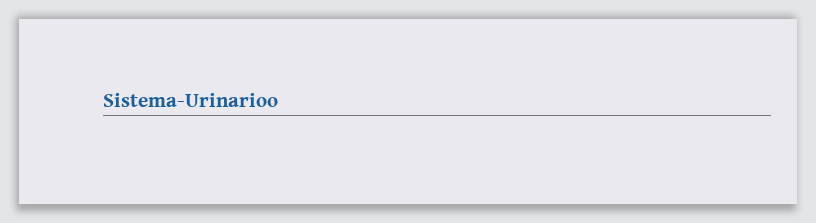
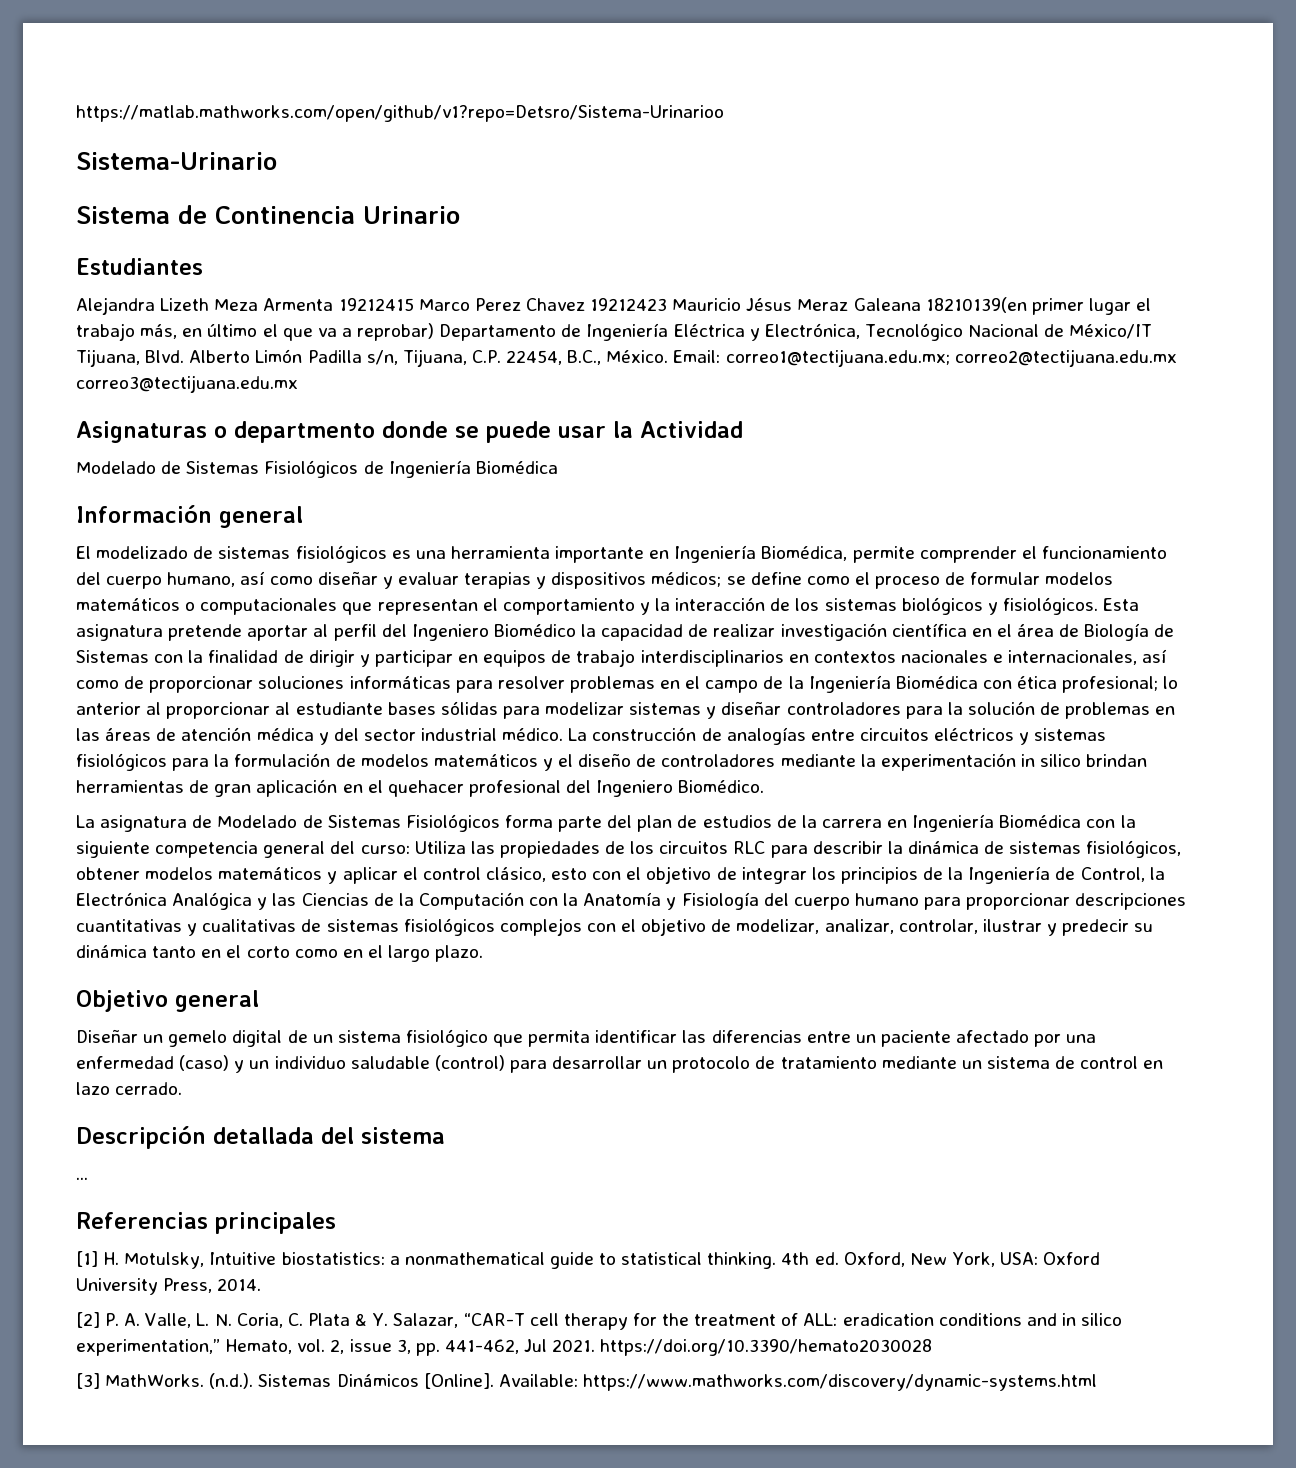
[103,93,278,107] Sistema-Urinarioo -> [76,105,724,122] [76,152,277,170] [76,205,460,224] [76,258,203,275] [76,297,1152,315] [76,323,1153,341] [76,349,1177,367] [76,375,298,393] [76,421,743,443] [76,460,558,478] [76,505,303,528] [76,545,1167,563] [76,571,1114,589] [76,597,1140,615] [76,623,1175,641] [76,649,1168,667] [76,675,1179,693] [76,701,1176,719] [76,727,1107,745] [76,753,1148,771] [76,779,765,797] [76,814,1136,832] [76,840,1182,858] [76,866,1165,884] [76,892,1187,910] [76,918,1154,936] [76,945,484,962] [76,990,259,1012] [76,1029,1097,1047] [76,1055,1164,1073] [76,1082,183,1095] [76,1126,445,1149] [76,1177,88,1180] [76,1212,336,1234] [76,1251,1101,1269] [76,1278,262,1295] [76,1312,1123,1330] [76,1339,933,1356] [76,1373,1097,1391] https://matlab.mathworks.com/open/github/v1?repo=Detsro/Sistema-Urinarioo // Sistema-Urinario // Sistema de Continencia Urinario // Estudiantes // Alejandra Lizeth Meza Armenta 19212415 Marco Perez Chavez 19212423 Mauricio Jésus Meraz Galeana 18210139(en primer lugar el trabajo más, en último el que va a reprobar) Departamento de Ingeniería Eléctrica y Electrónica, Tecnológico Nacional de México/IT Tijuana, Blvd. Alberto Limón Padilla s/n, Tijuana, C.P. 22454, B.C., México. Email: correo1@tectijuana.edu.mx; correo2@tectijuana.edu.mx correo3@tectijuana.edu.mx // Asignaturas o departmento donde se puede usar la Actividad // Modelado de Sistemas Fisiológicos de Ingeniería Biomédica // Información general // El modelizado de sistemas fisiológicos es una herramienta importante en Ingeniería Biomédica, permite comprender el funcionamiento del cuerpo humano, así como diseñar y evaluar terapias y dispositivos médicos; se define como el proceso de formular modelos matemáticos o computacionales que representan el comportamiento y la interacción de los sistemas biológicos y fisiológicos. Esta asignatura pretende aportar al perfil del Ingeniero Biomédico la capacidad de realizar investigación científica en el área de Biología de Sistemas con la finalidad de dirigir y participar en equipos de trabajo interdisciplinarios en contextos nacionales e internacionales, así como de proporcionar soluciones informáticas para resolver problemas en el campo de la Ingeniería Biomédica con ética profesional; lo anterior al proporcionar al estudiante bases sólidas para modelizar sistemas y diseñar controladores para la solución de problemas en las áreas de atención médica y del sector industrial médico. La construcción de analogías entre circuitos eléctricos y sistemas fisiológicos para la formulación de modelos matemáticos y el diseño de controladores mediante la experimentación in silico brindan herramientas de gran aplicación en el quehacer profesional del Ingeniero Biomédico. // La asignatura de Modelado de Sistemas Fisiológicos forma parte del plan de estudios de la carrera en Ingeniería Biomédica con la siguiente competencia general del curso: Utiliza las propiedades de los circuitos RLC para describir la dinámica de sistemas fisiológicos, obtener modelos matemáticos y aplicar el control clásico, esto con el objetivo de integrar los principios de la Ingeniería de Control, la Electrónica Analógica y las Ciencias de la Computación con la Anatomía y Fisiología del cuerpo humano para proporcionar descripciones cuantitativas y cualitativas de sistemas fisiológicos complejos con el objetivo de modelizar, analizar, controlar, ilustrar y predecir su dinámica tanto en el corto como en el largo plazo. // Objetivo general // Diseñar un gemelo digital de un sistema fisiológico que permita identificar las diferencias entre un paciente afectado por una enfermedad (caso) y un individuo saludable (control) para desarrollar un protocolo de tratamiento mediante un sistema de control en lazo cerrado. // Descripción detallada del sistema // ... // Referencias principales // [1] H. Motulsky, Intuitive biostatistics: a nonmathematical guide to statistical thinking. 4th ed. Oxford, New York, USA: Oxford University Press, 2014. // [2] P. A. Valle, L. N. Coria, C. Plata & Y. Salazar, “CAR-T cell therapy for the treatment of ALL: eradication conditions and in silico experimentation,” Hemato, vol. 2, issue 3, pp. 441-462, Jul 2021. https://doi.org/10.3390/hemato2030028 // [3] MathWorks. (n.d.). Sistemas Dinámicos [Online]. Available: https://www.mathworks.com/discovery/dynamic-systems.html

